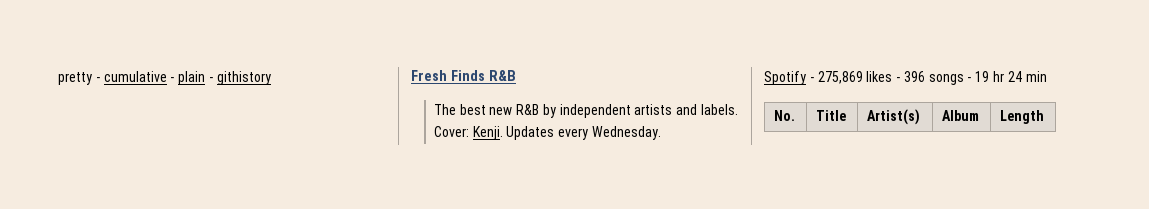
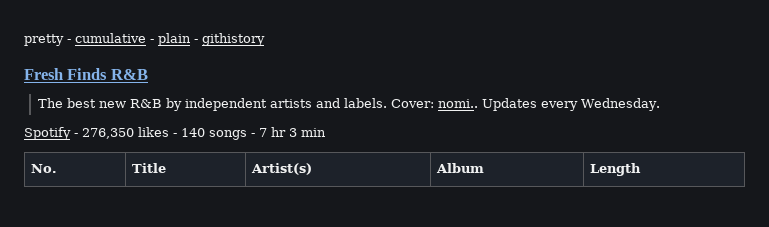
[472,126,503,140] Kenji. -> [437,99,478,108] nomi..
[817,71,863,84] 275,869 -> [82,128,134,139] 276,350
[903,71,925,82] 396 -> [181,128,205,137] 140
[975,71,1022,82] 19 hr 24 -> [259,127,297,137] 7 hr 3

